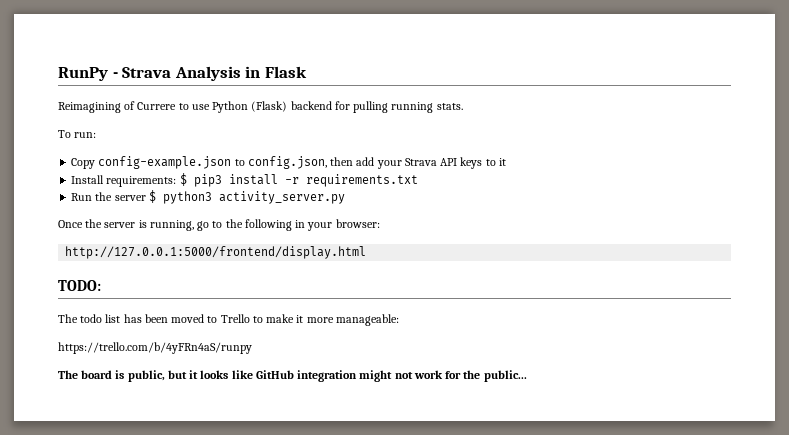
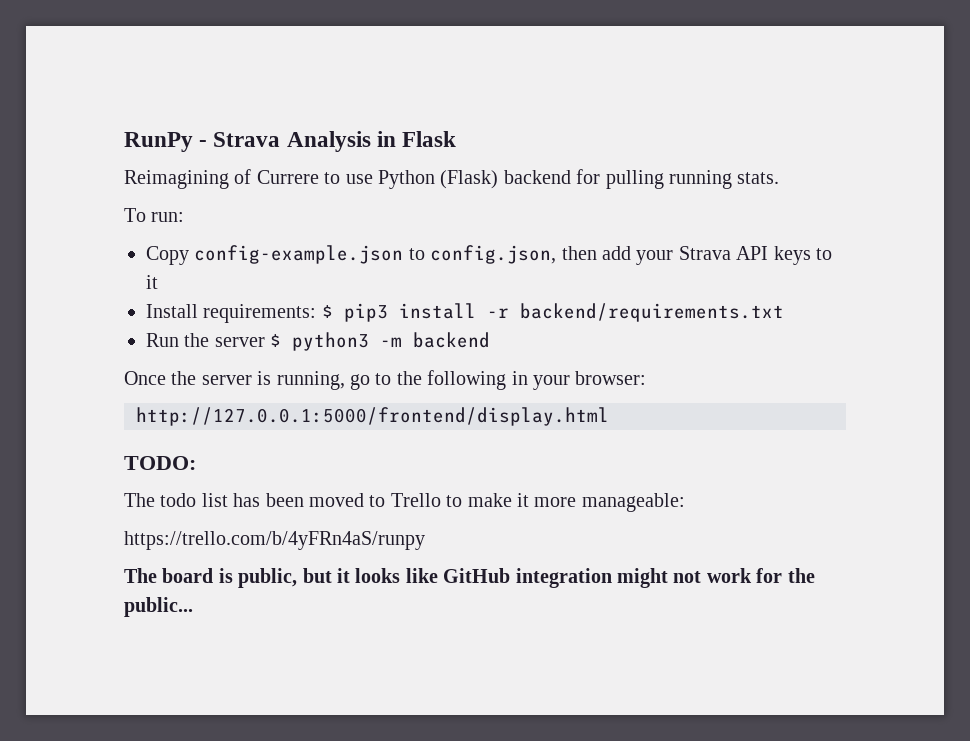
[305,174,418,187] requirements.txt -> [519,303,784,322] backend/requirements.txt
[218,191,345,204] activity_server.py -> [380,332,491,348] -m backend

